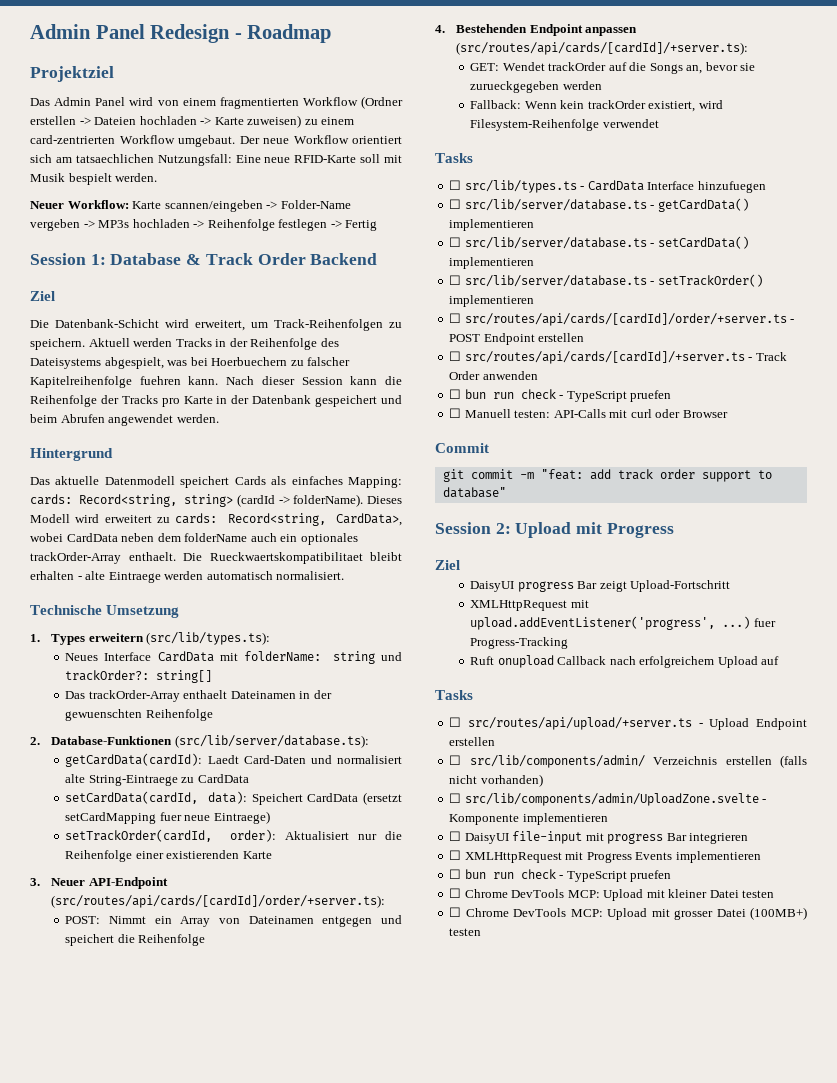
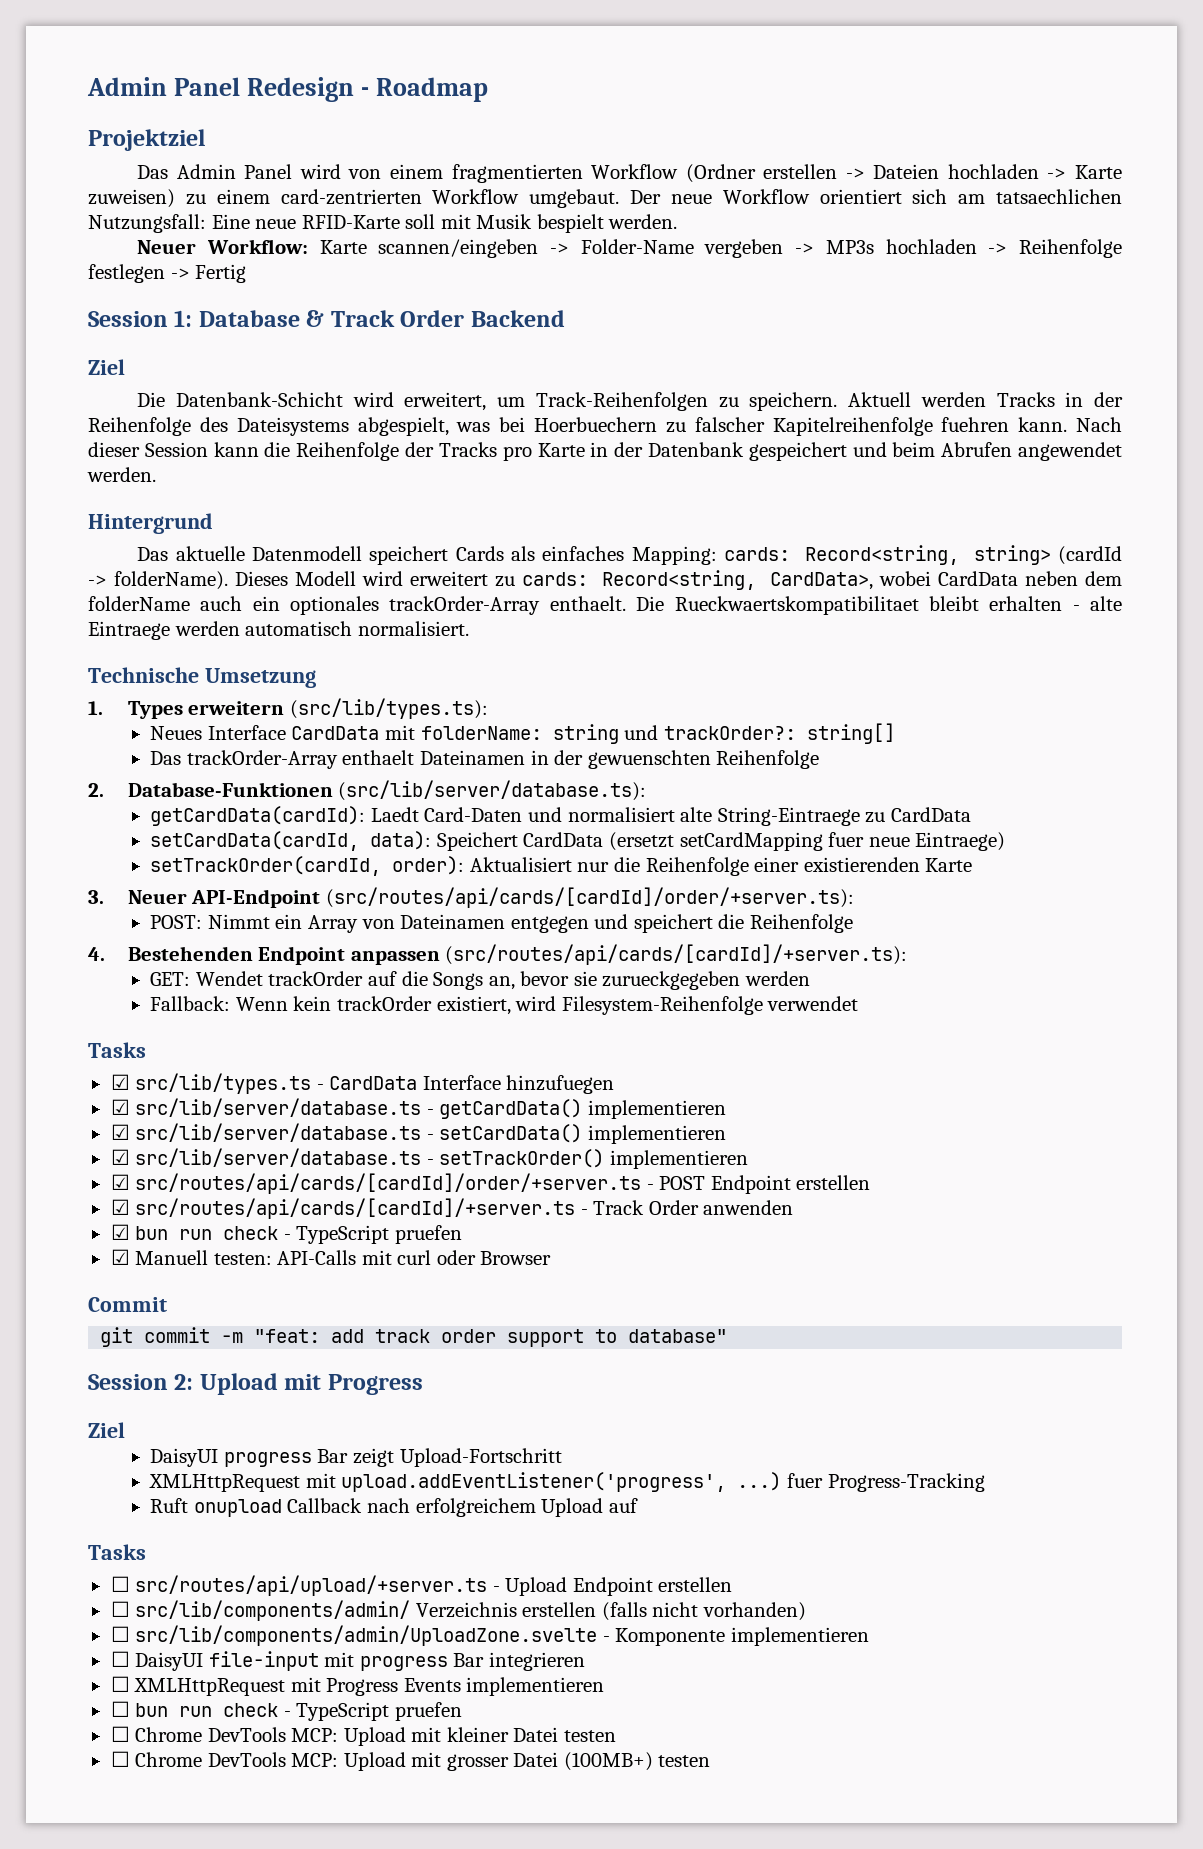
[449,180,462,190] ☐ -> [110,1074,130,1090] ☑
[449,199,462,209] ☐ -> [110,1099,130,1115] ☑
[449,237,462,247] ☐ -> [110,1124,130,1140] ☑
[449,275,462,285] ☐ -> [110,1149,130,1165] ☑
[449,313,462,323] ☐ -> [110,1174,130,1190] ☑
[449,351,462,361] ☐ -> [110,1199,130,1215] ☑
[449,389,672,402] [449,408,462,418] ☐ bun run check - TypeScript pruefen // ☐ -> [110,1224,462,1244] [110,1249,130,1265] ☑ bun run check - TypeScript pruefen // ☑

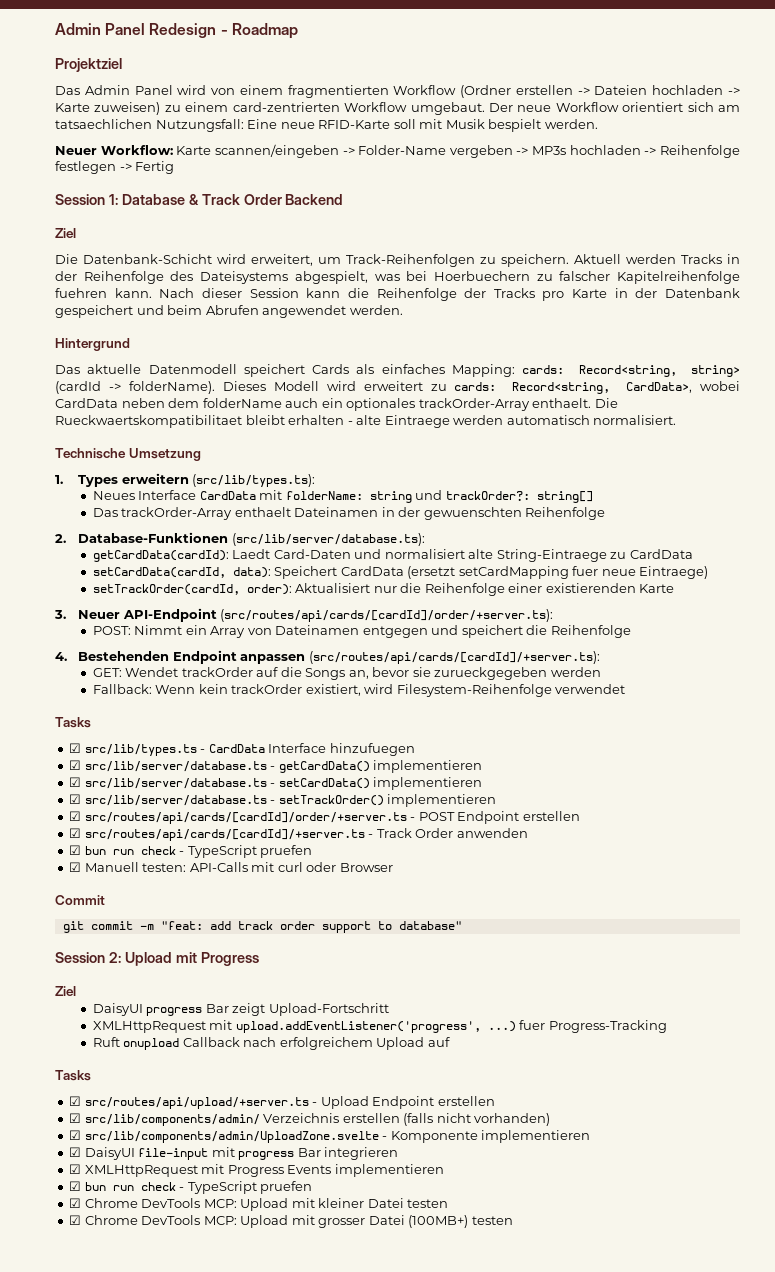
[110,1576,130,1592] ☐ -> [69,1096,82,1106] ☑
[110,1601,130,1617] ☐ -> [69,1113,82,1123] ☑
[110,1626,130,1642] ☐ -> [69,1130,82,1140] ☑
[110,1651,130,1667] ☐ -> [69,1147,82,1157] ☑
[110,1676,130,1692] ☐ -> [69,1164,82,1174] ☑
[110,1701,462,1721] [110,1726,130,1742] ☐ bun run check - TypeScript pruefen // ☐ -> [69,1181,313,1194] [69,1198,82,1208] ☑ bun run check - TypeScript pruefen // ☑
[110,1751,130,1767] ☐ -> [69,1215,82,1225] ☑

